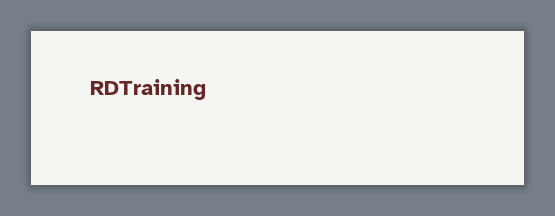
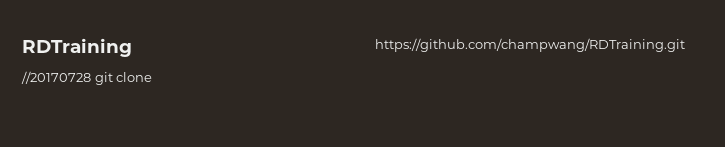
(206, 89) none -> [21,71,153,85] [375,38,685,52] // //20170728 git clone https://github.com/champwang/RDTraining.git

